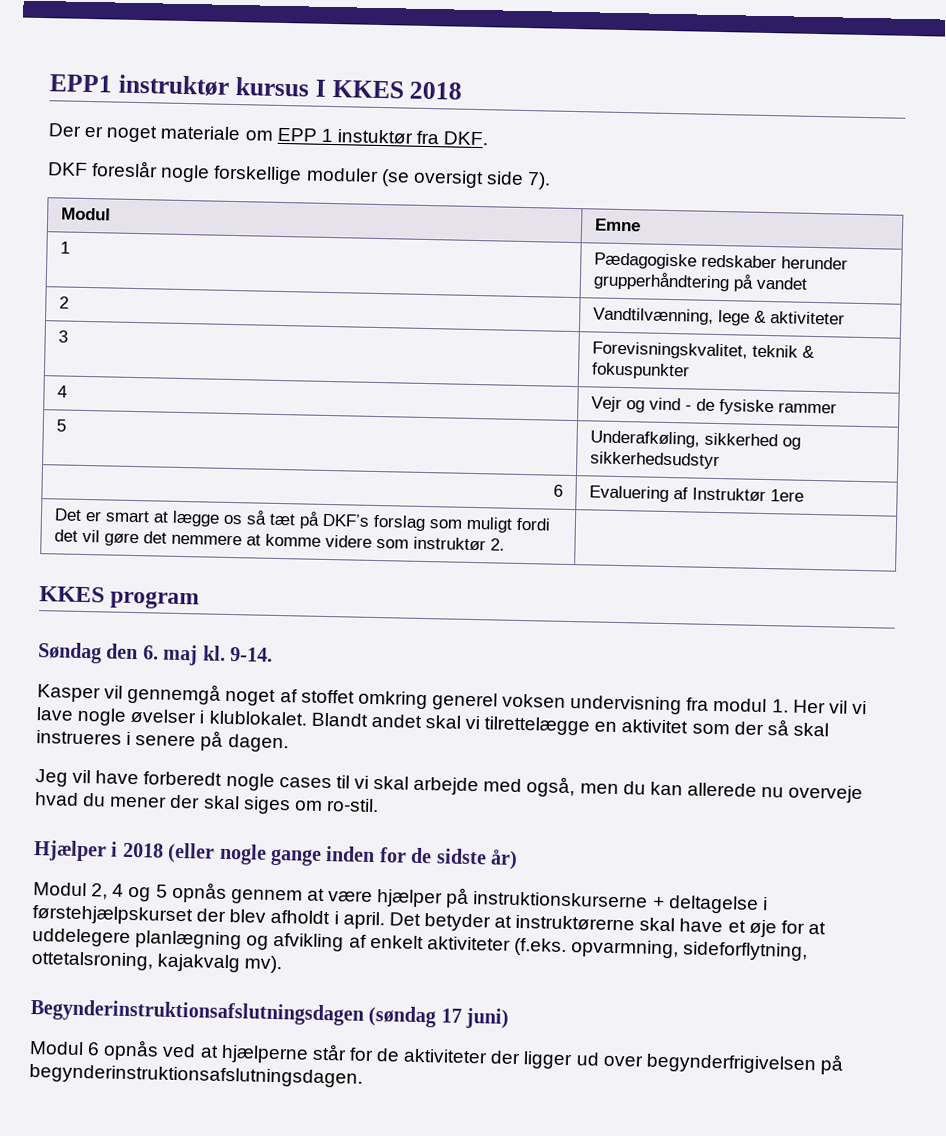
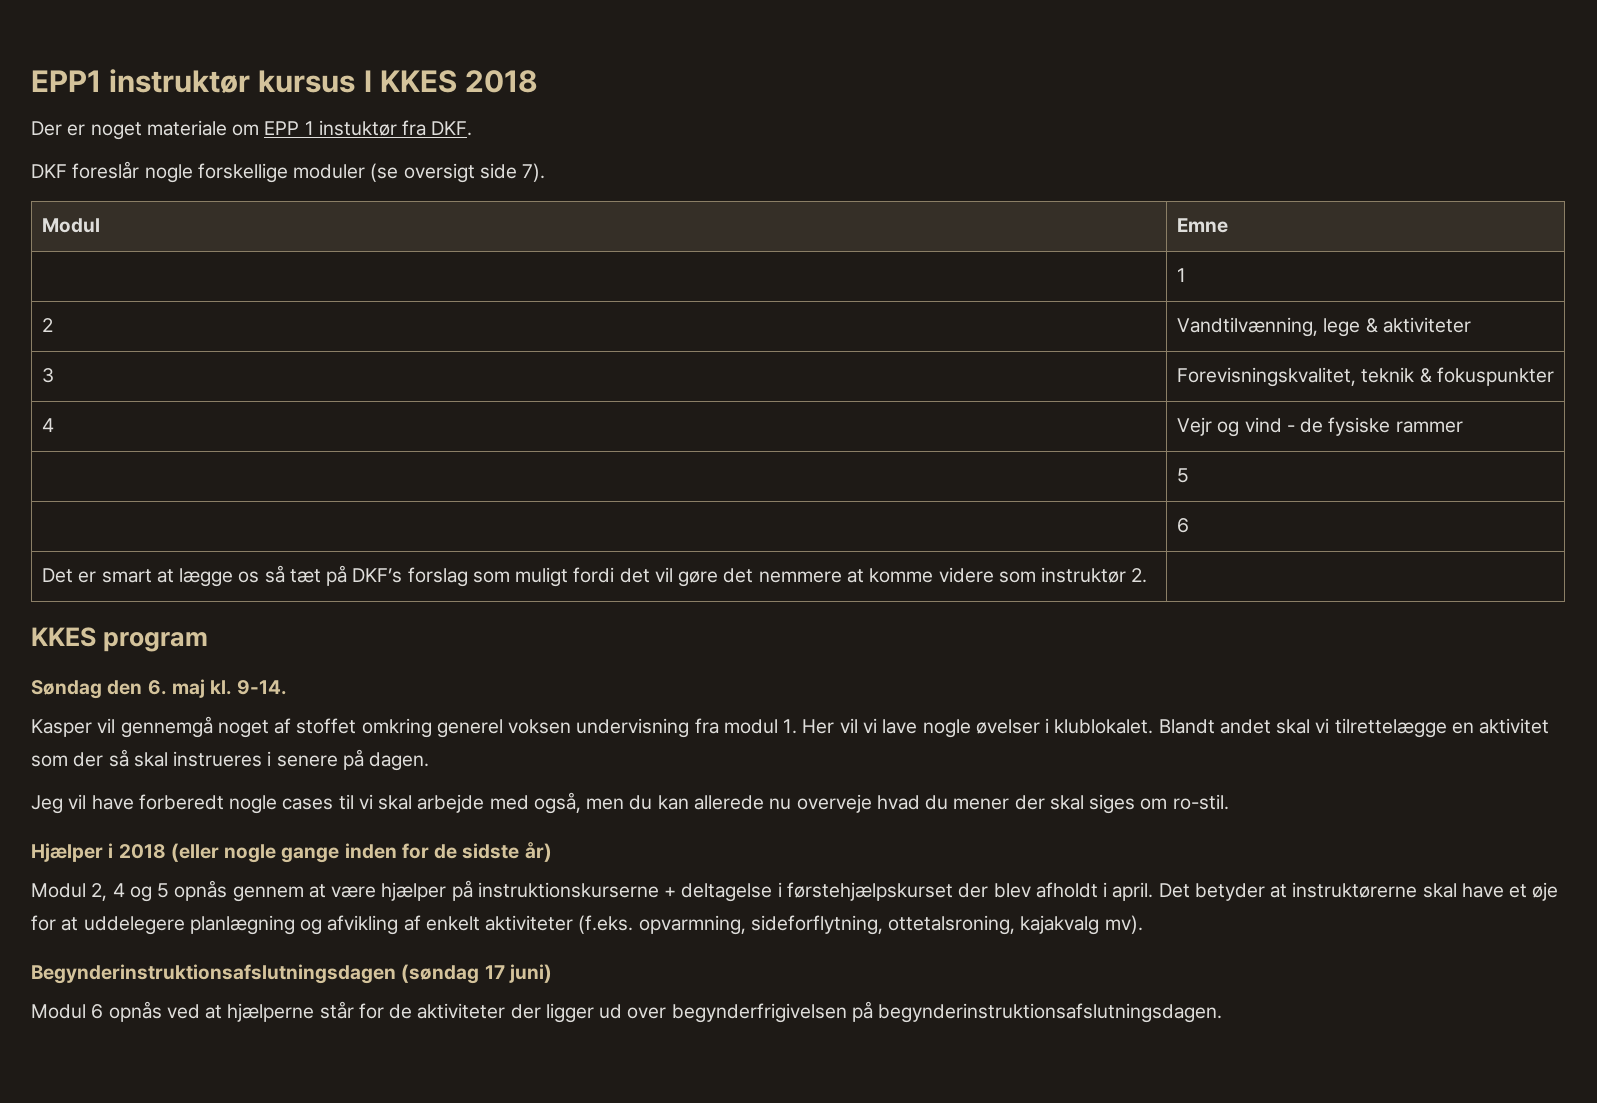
[59,241,70,254] [593,252,848,270] [592,271,808,292] 1 | Pædagogiske redskaber herunder grupperhåndtering på vandet -> [1176,268,1186,282] | 1
[55,419,66,432] [589,430,801,450] [589,451,720,470] [553,484,564,497] [588,485,804,503] 5 | Underafkøling, sikkerhed og sikkerhedsudstyr // 6 | Evaluering af Instruktør 1ere -> [1176,468,1189,483] [1176,518,1189,533] | 5 // | 6

